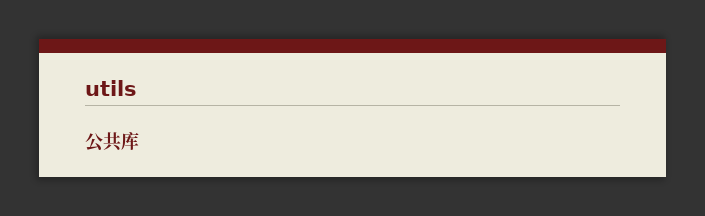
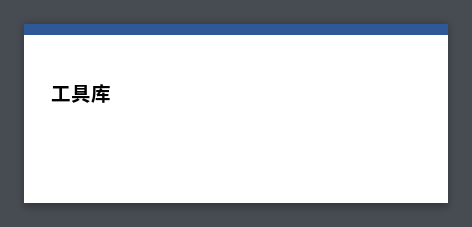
[85,80,137,96] [85,132,122,152] utils // 公共 -> [51,85,91,103] 工具

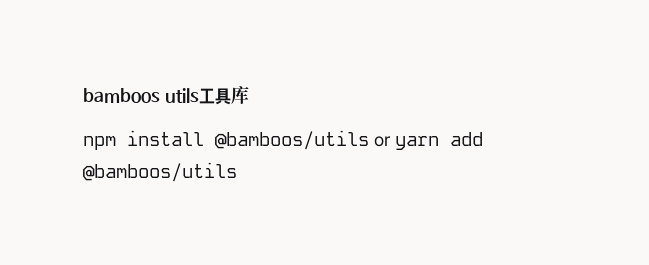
(51, 94) none -> [83,88,199,103] bamboos utils
(111, 93) none -> [83,130,483,150] [83,162,237,182] // npm install @bamboos/utils or yarn add @bamboos/utils

